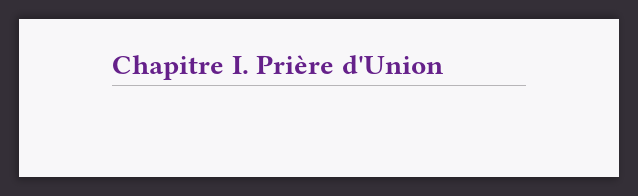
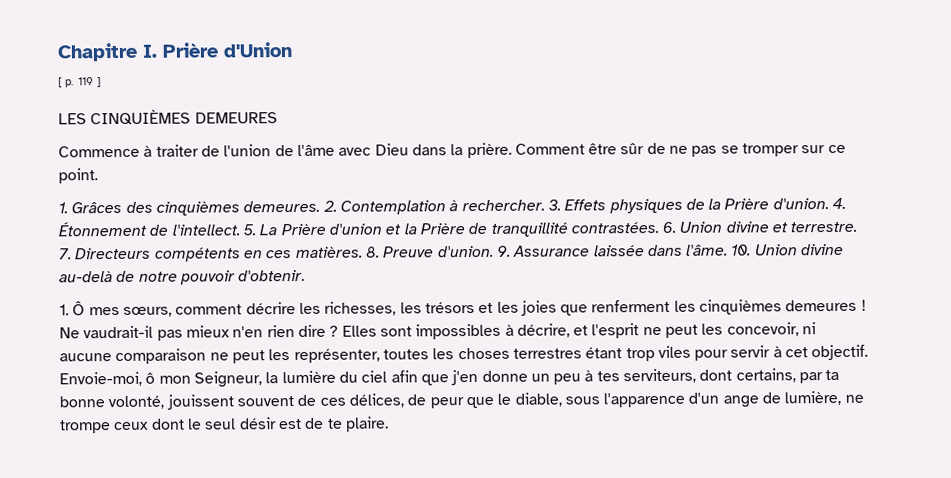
(444, 64) none -> [58,77,101,88] [58,109,278,126] [58,142,846,159] [58,168,98,184] [58,197,847,216] [58,221,858,237] [59,243,845,262] [59,269,306,285] [59,299,867,317] [59,322,817,341] [59,344,869,365] [59,368,840,388] [59,390,864,410] [60,416,389,434] // [ p. 119 ] // LES CINQUIÈMES DEMEURES // Commence à traiter de l'union de l'âme avec Dieu dans la prière. Comment être sûr de ne pas se tromper sur ce point. // 1. Grâces des cinquièmes demeures. 2. Contemplation à rechercher. 3. Effets physiques de la Prière d'union. 4. Étonnement de l'intellect. 5. La Prière d'union et la Prière de tranquillité contrastées. 6. Union divine et terrestre. 7. Directeurs compétents en ces matières. 8. Preuve d'union. 9. Assurance laissée dans l'âme. 10. Union divine au-delà de notre pouvoir d'obtenir. // 1. Ô mes sœurs, comment décrire les richesses, les trésors et les joies que renferment les cinquièmes demeures ! Ne vaudrait-il pas mieux n'en rien dire ? Elles sont impossibles à décrire, et l'esprit ne peut les concevoir, ni aucune comparaison ne peut les représenter, toutes les choses terrestres étant trop viles pour servir à cet objectif. Envoie-moi, ô mon Seigneur, la lumière du ciel afin que j'en donne un peu à tes serviteurs, dont certains, par ta bonne volonté, jouissent souvent de ces délices, de peur que le diable, sous l'apparence d'un ange de lumière, ne trompe ceux dont le seul désir est de te plaire.

